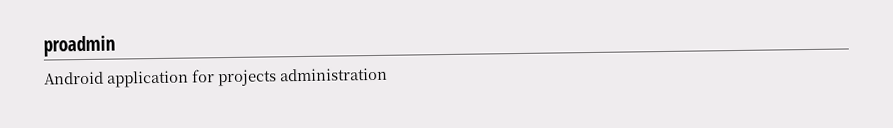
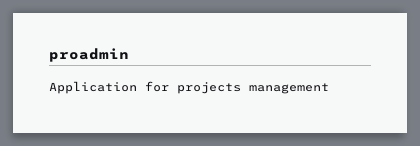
[44,70,189,88] Android application -> [49,81,137,94] Application
[280,67,388,82] administration -> [249,83,329,94] management

